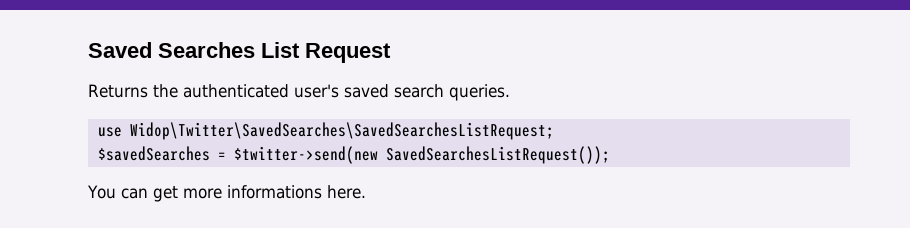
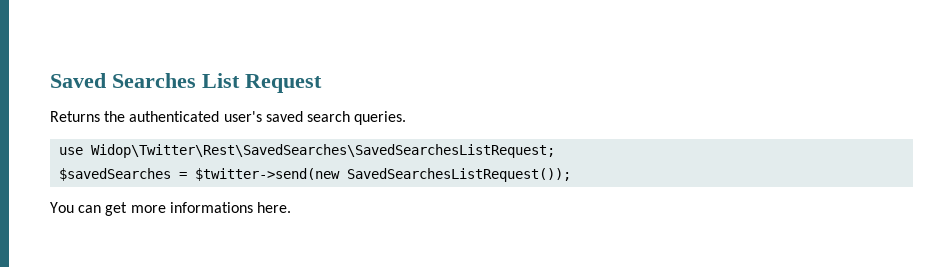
[129,122,554,140] Widop\Twitter\SavedSearches\SavedSearchesListRequest; -> [91,144,556,158] Widop\Twitter\Rest\SavedSearches\SavedSearchesListRequest;

